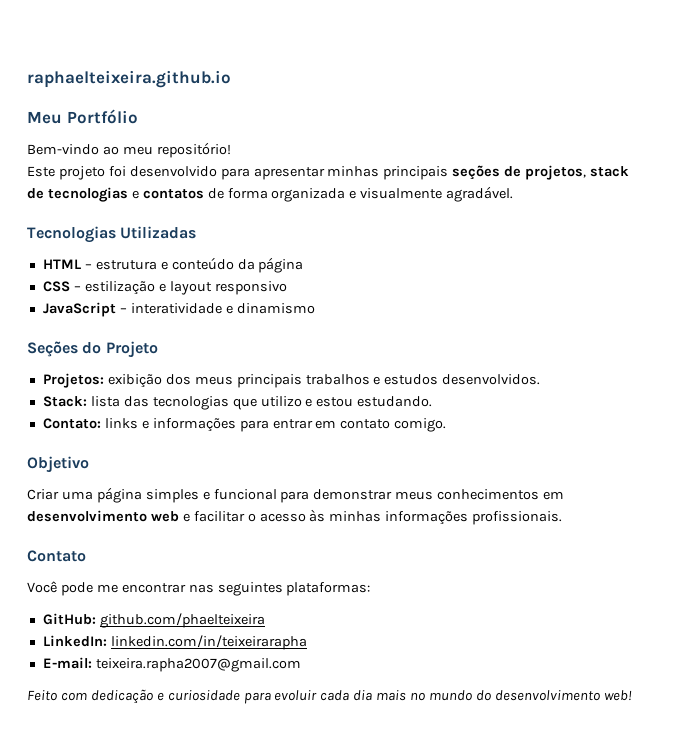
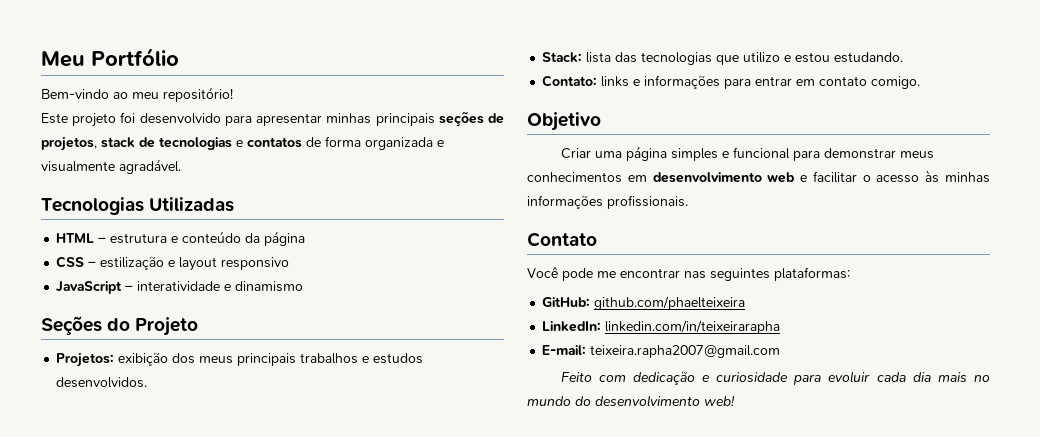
[27,70,231,88] raphaelteixeira.github.io // -> (41, 59) none

